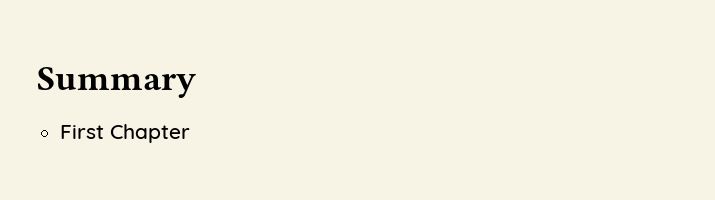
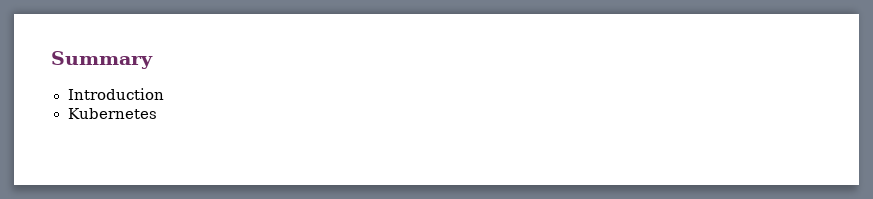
[60,124,191,143] First Chapter -> [67,88,164,100] [67,108,157,119] Introduction // Kubernetes

